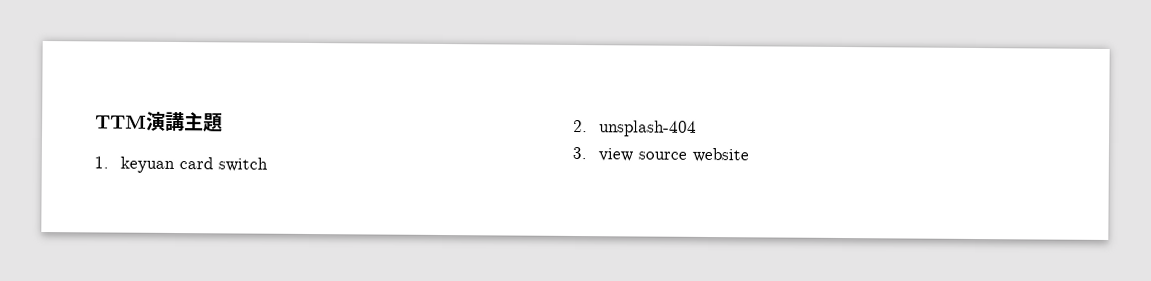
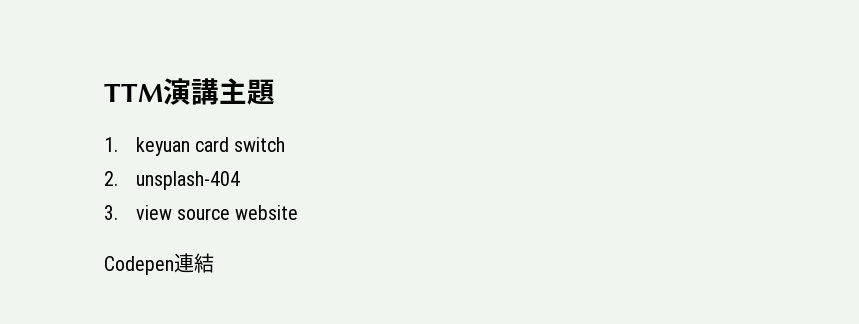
(750, 155) none -> [104,253,214,275] // Codepen連結

